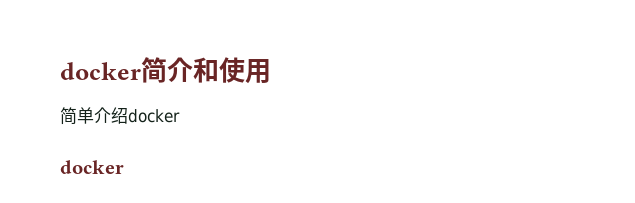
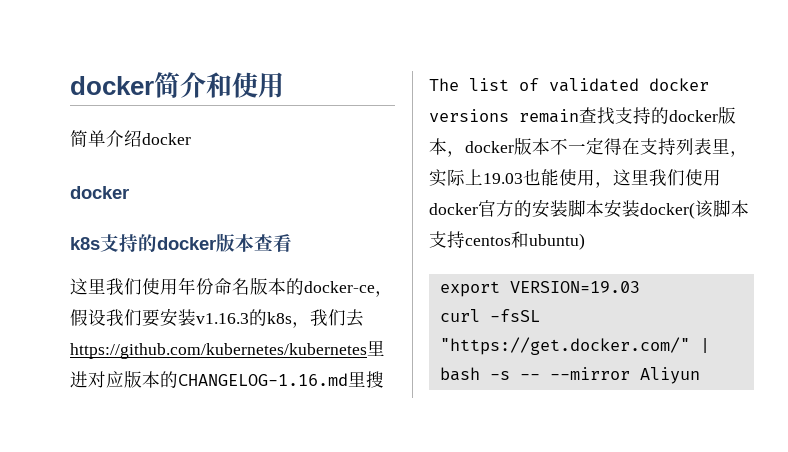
(124, 167) none -> [70,233,292,252] [70,277,393,297] [70,308,364,328] [70,340,385,359] [70,370,384,388] [429,78,709,92] [429,106,736,125] [429,137,748,157] [429,169,721,188] [429,199,749,219] [429,231,585,250] [439,281,640,297] [439,309,540,322] [439,337,710,355] [439,367,700,384] // k8s支持的docker版本查看 // 这里我们使用年份命名版本的docker-ce，假设我们要安装v1.16.3的k8s，我们去https://github.com/kubernetes/kubernetes里进对应版本的CHANGELOG-1.16.md里搜The list of validated docker versions remain查找支持的docker版本，docker版本不一定得在支持列表里，实际上19.03也能使用，这里我们使用docker官方的安装脚本安装docker(该脚本支持centos和ubuntu) // export VERSION=19.03 // curl -fsSL "https://get.docker.com/" | bash -s -- --mirror Aliyun

